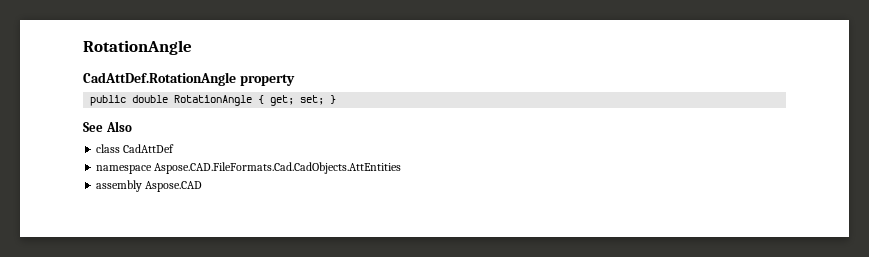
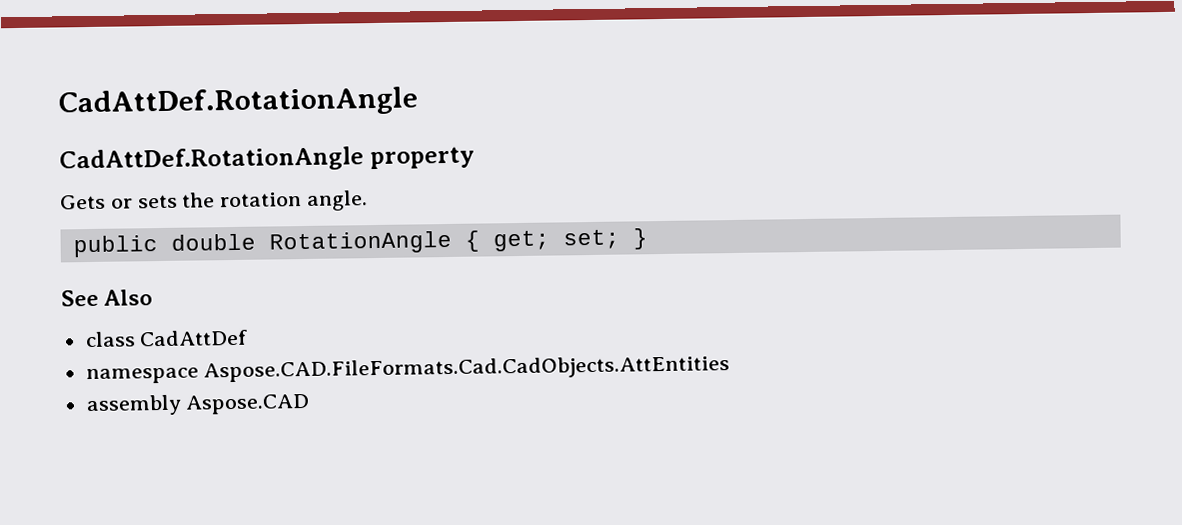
[83,40,192,55] RotationAngle -> [58,86,418,119] CadAttDef.RotationAngle
(295, 80) none -> [60,190,369,211] // Gets or sets the rotation angle.

